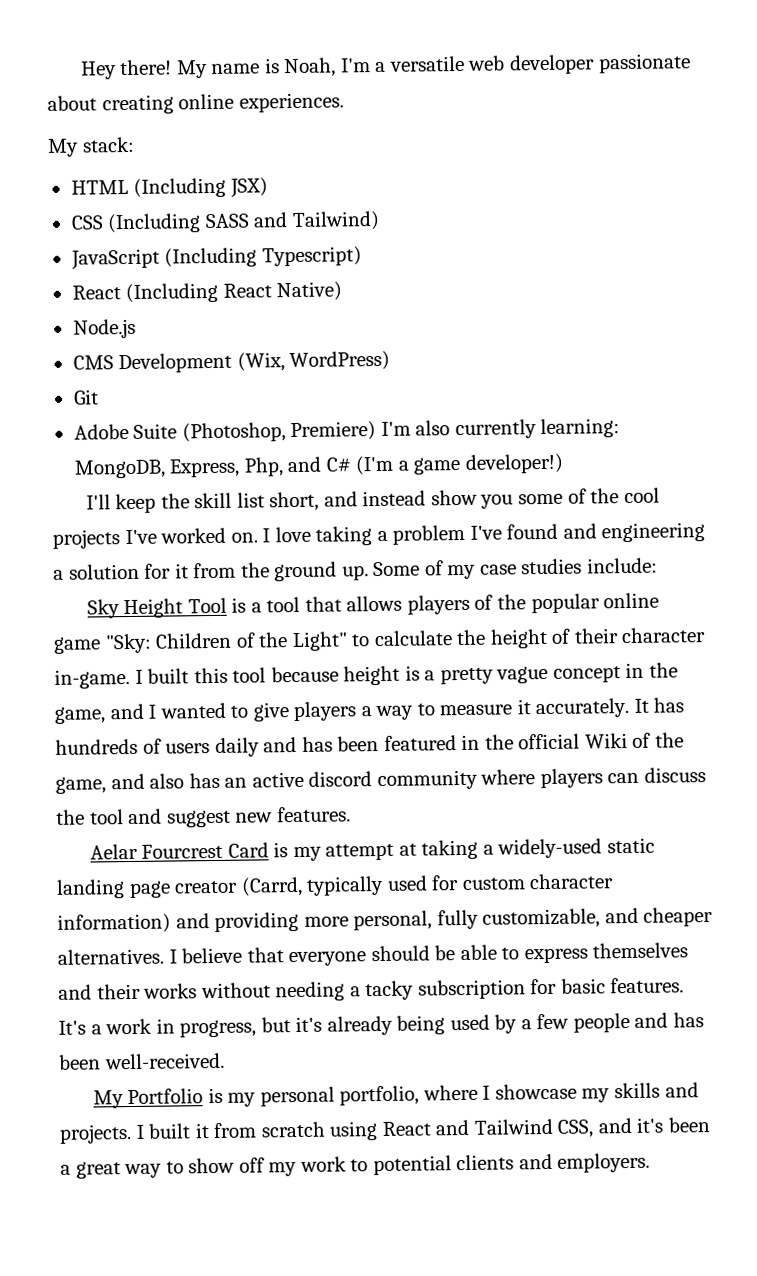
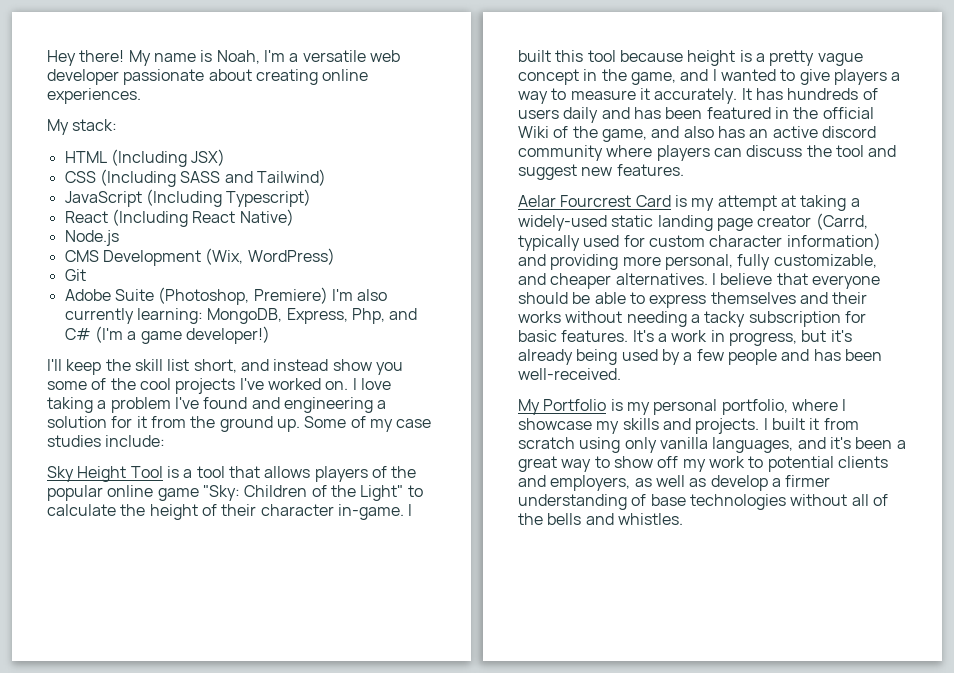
[381,1118,595,1138] React and Tailwind CSS, -> [624,437,794,453] only vanilla languages,
[557,1152,651,1173] employers. -> [550,475,831,491] [518,494,888,510] [518,513,683,525] employers, as well as develop a firmer understanding of base technologies without all of the bells and whistles.

